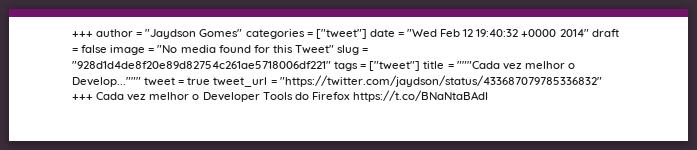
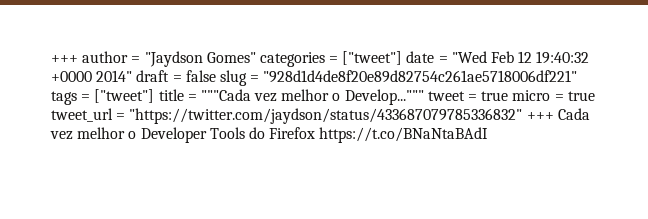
[110,45,334,55] image = "No media found for this Tweet" -> (216, 76) none
(211, 81) none -> [512,90,595,101] micro = true

